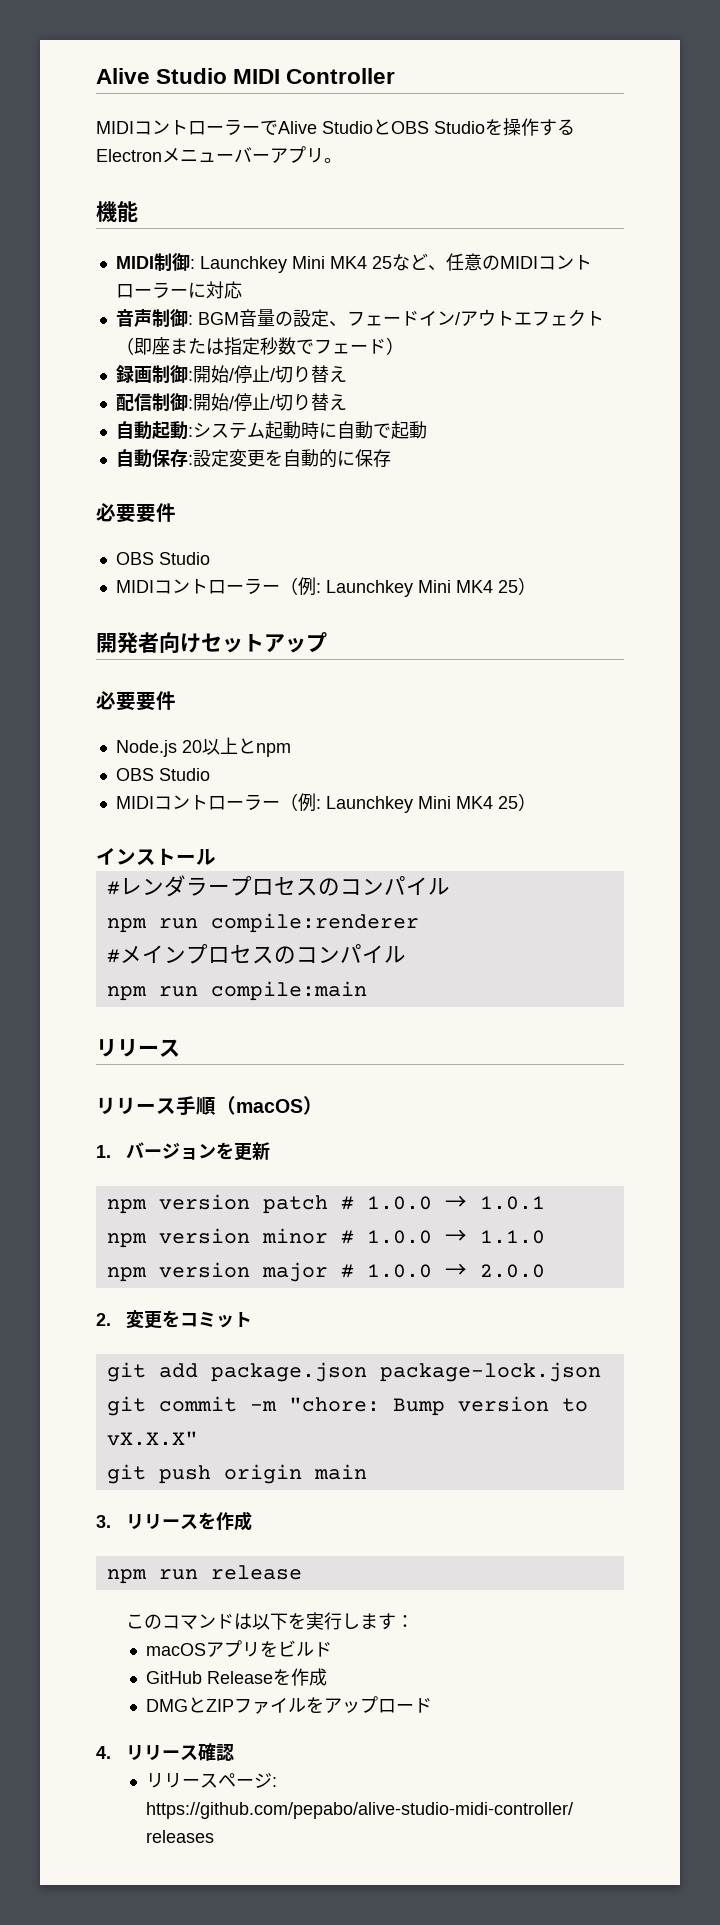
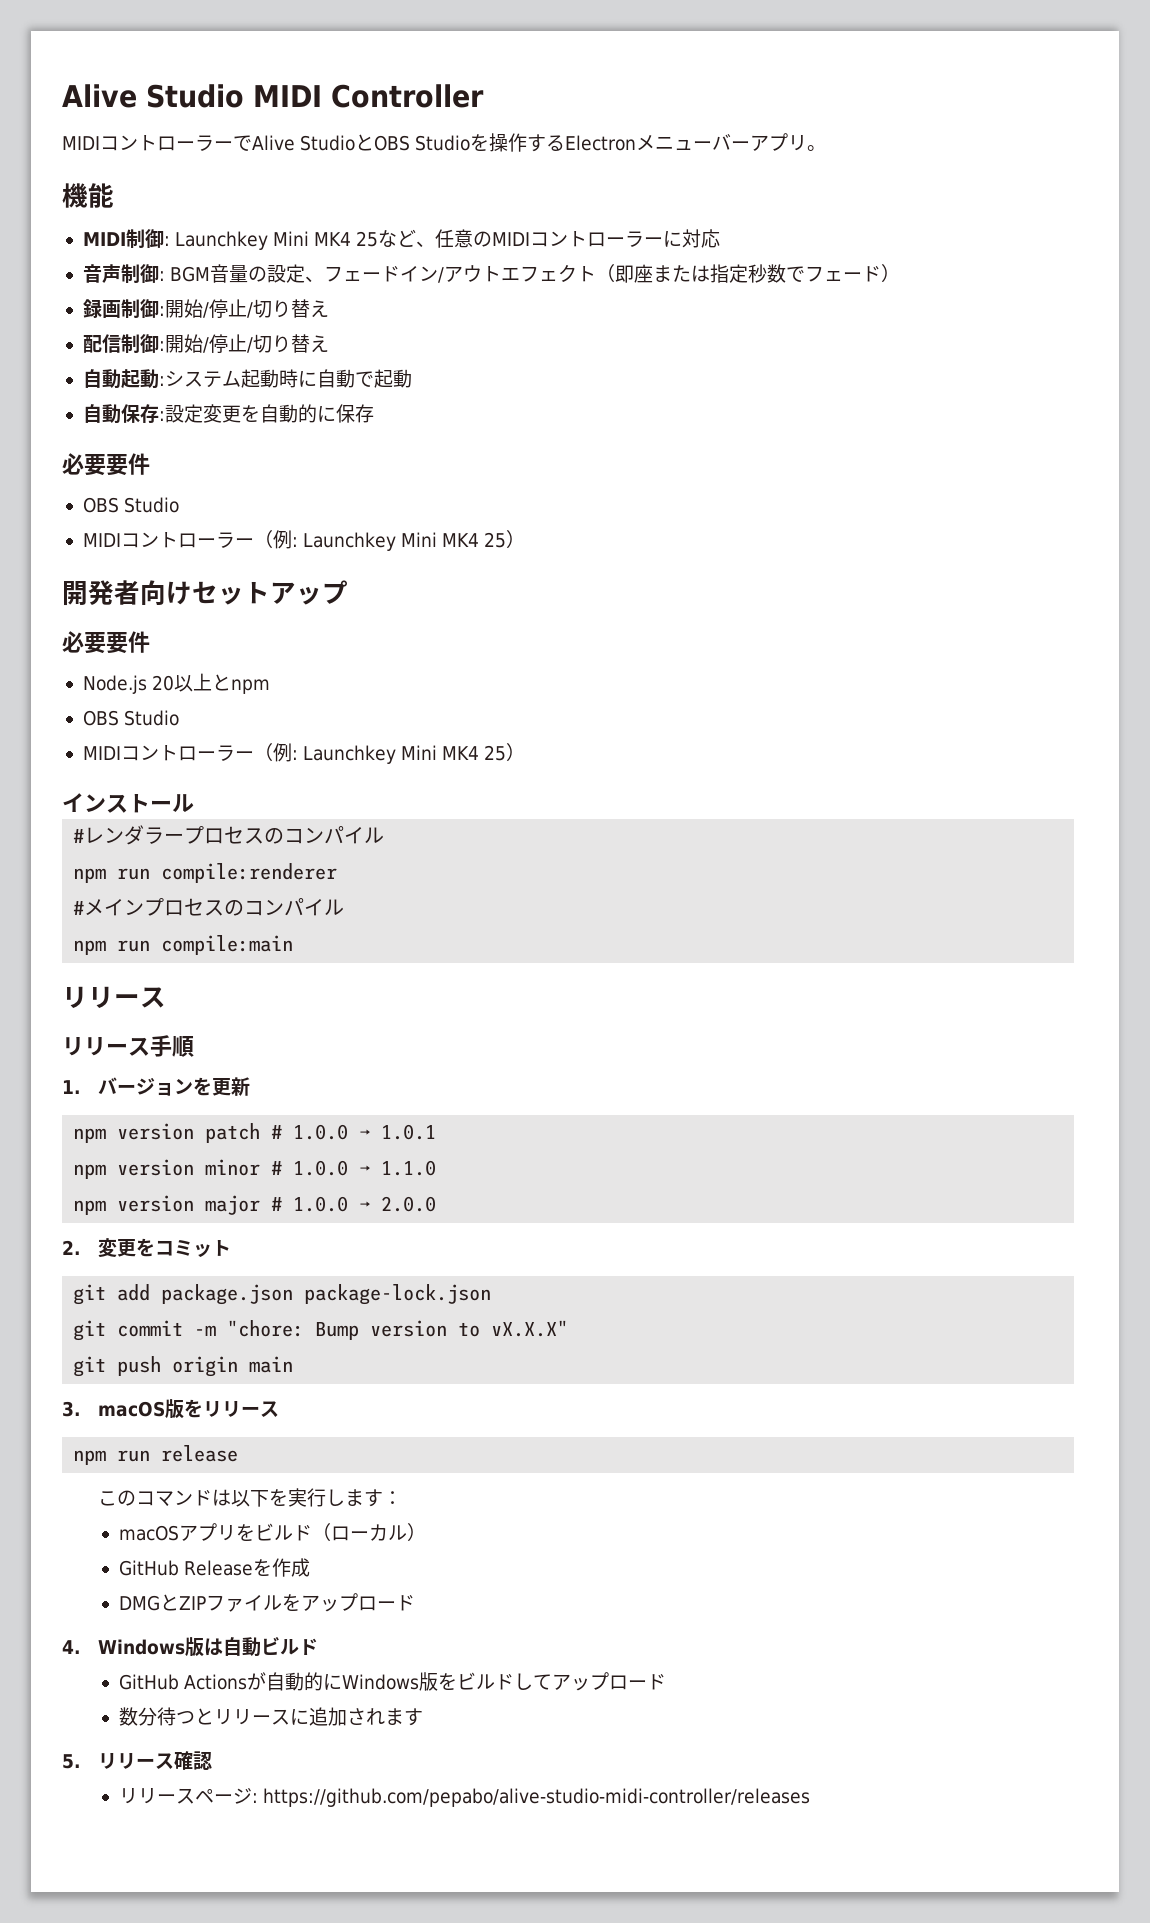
[216,1096,323,1115] （macOS） -> (194, 1046) none
[126,1511,253,1531] リリースを作成 -> [97,1399,279,1419] macOS版をリリース
(333, 1649) none -> [311,1523,426,1542] （ローカル）
(111, 1752) none -> [97,1637,318,1657] [118,1672,666,1691] [118,1707,423,1726] [62,1754,81,1769] Windows版は自動ビルド // GitHub Actionsが自動的にWindows版をビルドしてアップロード // 数分待つとリリースに追加されます // 5.

